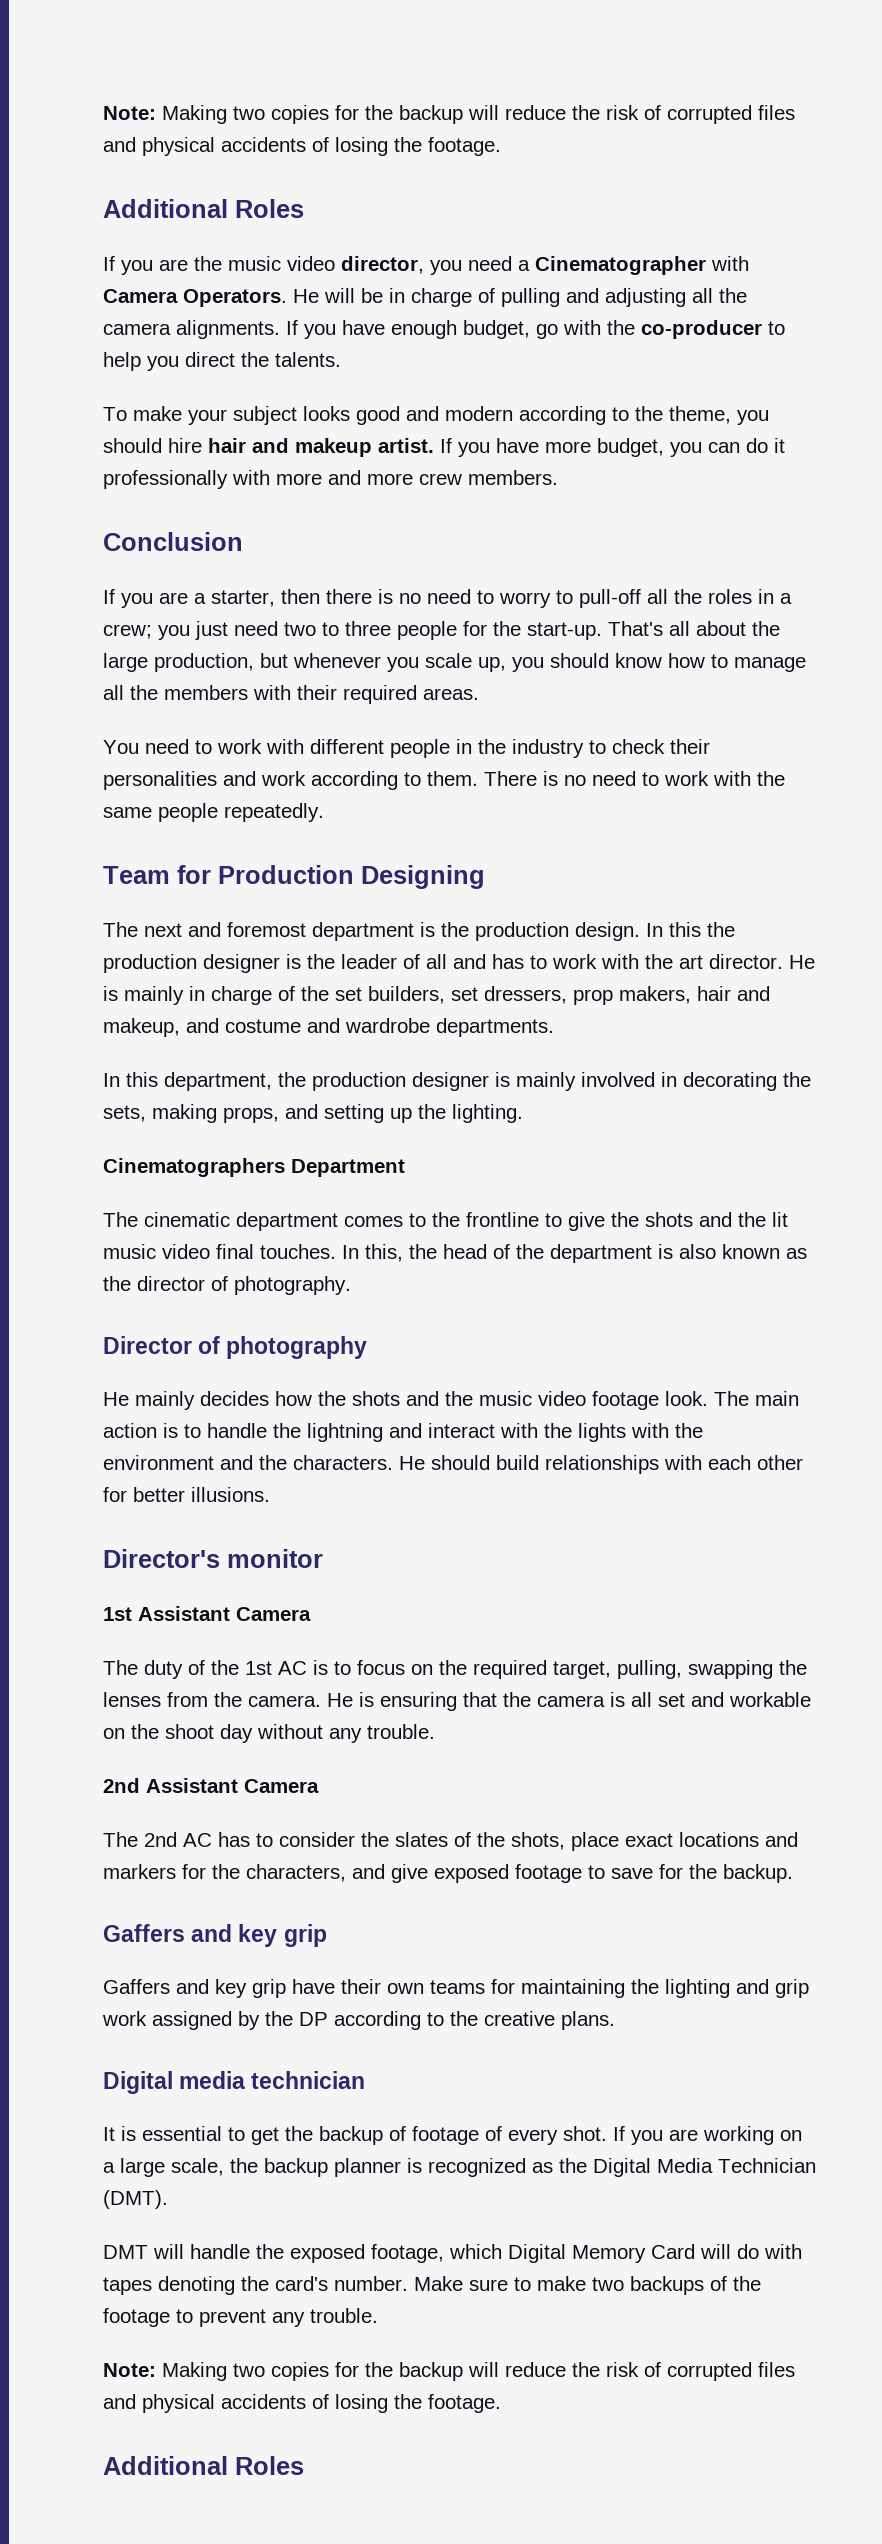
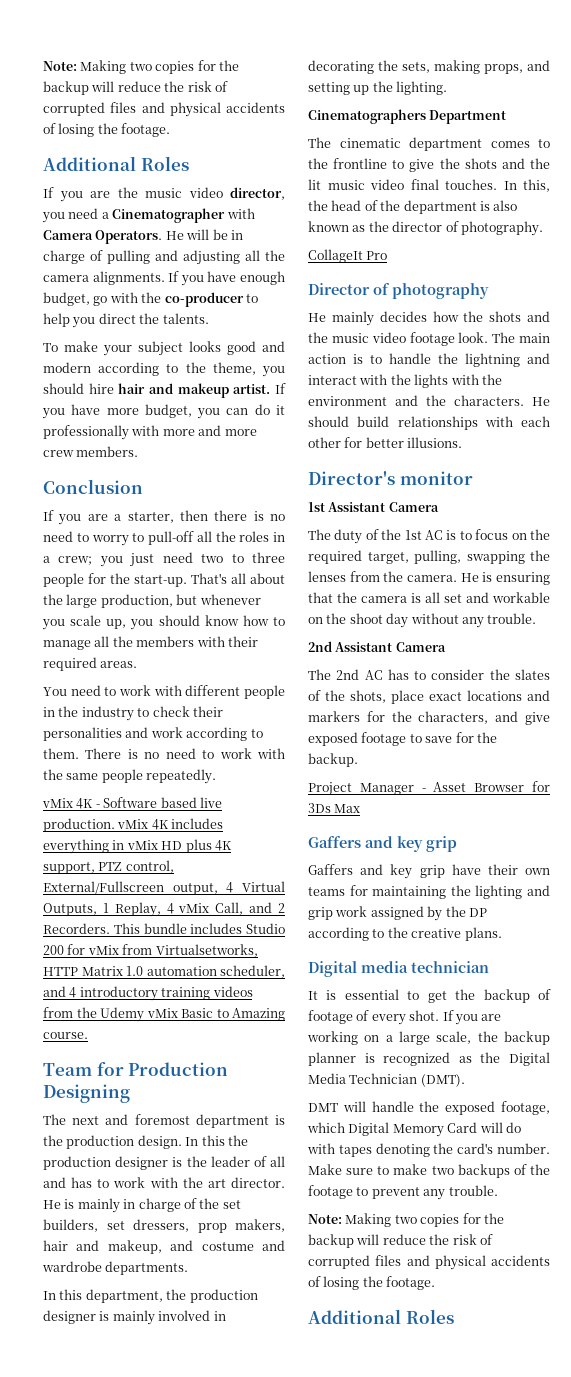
(324, 812) none -> [42,797,222,809] [43,818,224,832] [43,839,232,854] [43,860,174,874] [43,881,285,895] [43,902,285,917] [43,923,285,934] [43,944,258,957] [43,965,285,978] [43,986,253,1001] [43,1007,285,1022] [43,1032,88,1039] // vMix 4K - Software based live production. vMix 4K includes everything in vMix HD plus 4K support, PTZ control, External/Fullscreen output, 4 Virtual Outputs, 1 Replay, 4 vMix Call, and 2 Recorders. This bundle includes Studio 200 for vMix from Virtualsetworks, HTTP Matrix 1.0 automation scheduler, and 4 introductory training videos from the Udemy vMix Basic to Amazing course.
(351, 1285) none -> [308,249,388,263] // CollageIt Pro
(793, 1873) none -> [308,781,550,796] [308,803,361,813] // Project Manager - Asset Browser for 3Ds Max

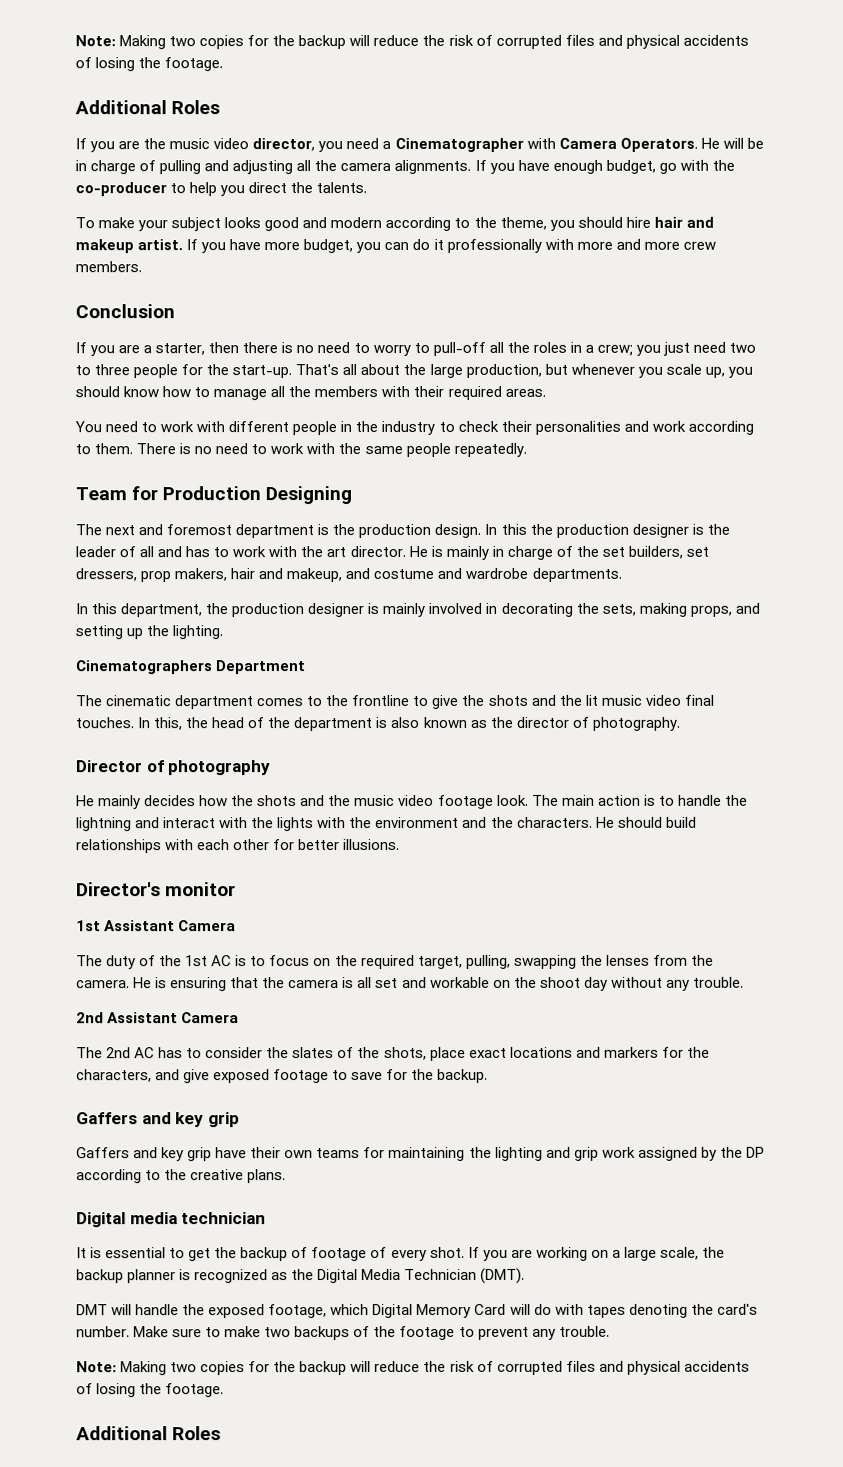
[42,797,222,809] [43,818,224,832] [43,839,232,854] [43,860,174,874] [43,881,285,895] [43,902,285,917] [43,923,285,934] [43,944,258,957] [43,965,285,978] [43,986,253,1001] [43,1007,285,1022] [43,1032,88,1039] // vMix 4K - Software based live production. vMix 4K includes everything in vMix HD plus 4K support, PTZ control, External/Fullscreen output, 4 Virtual Outputs, 1 Replay, 4 vMix Call, and 2 Recorders. This bundle includes Studio 200 for vMix from Virtualsetworks, HTTP Matrix 1.0 automation scheduler, and 4 introductory training videos from the Udemy vMix Basic to Amazing course. -> (527, 449) none
[308,249,388,263] // CollageIt Pro -> (680, 723) none
[308,781,550,796] [308,803,361,813] // Project Manager - Asset Browser for 3Ds Max -> (489, 1075) none

